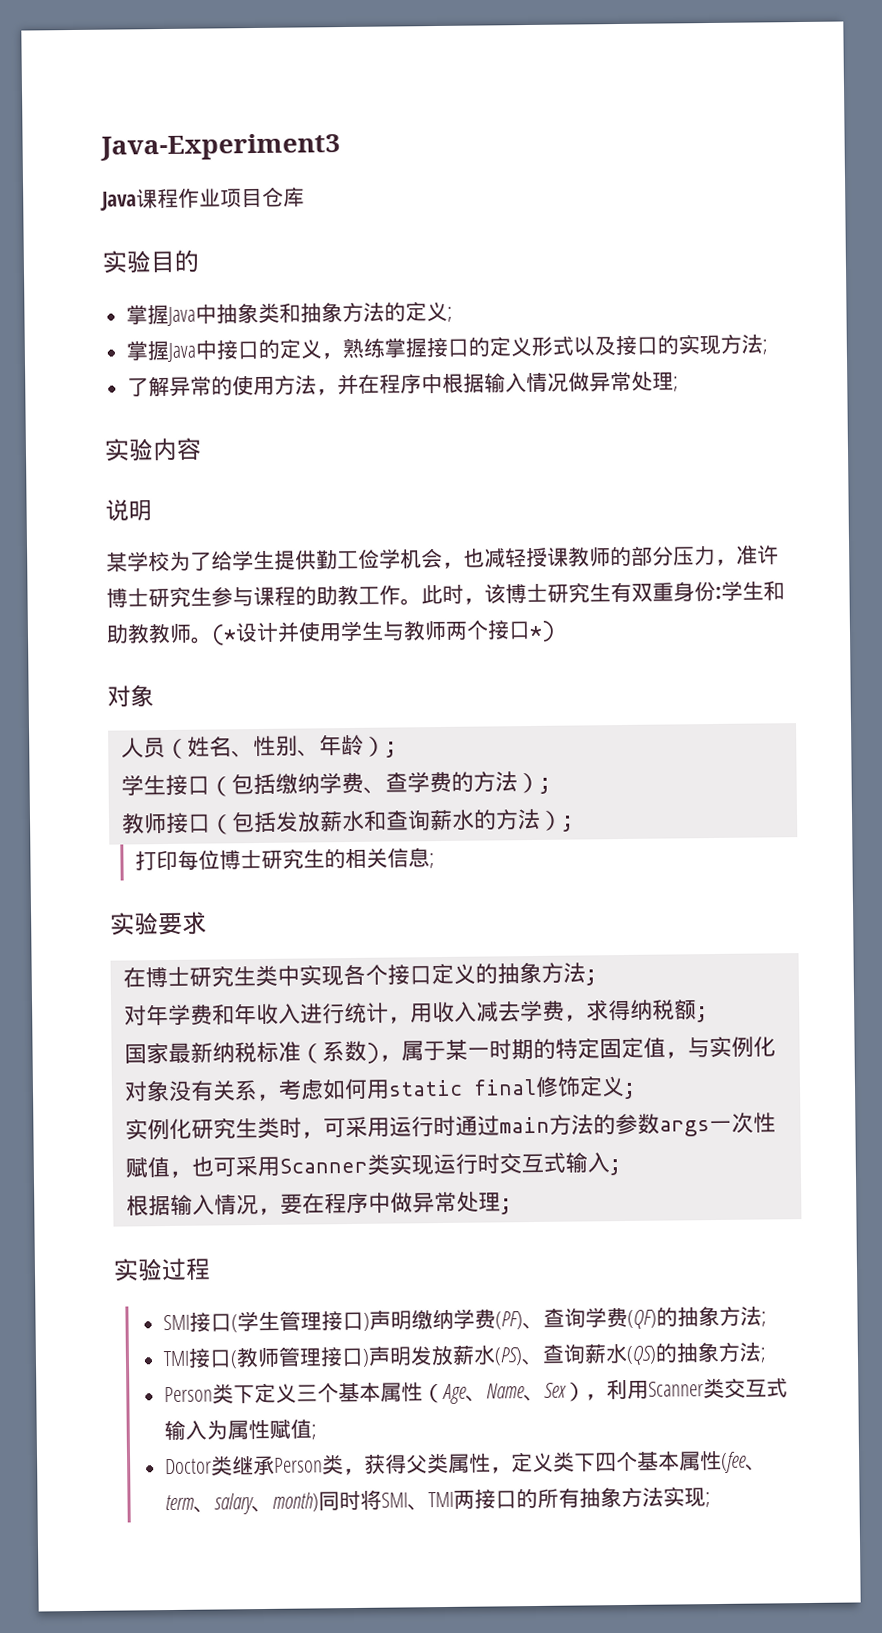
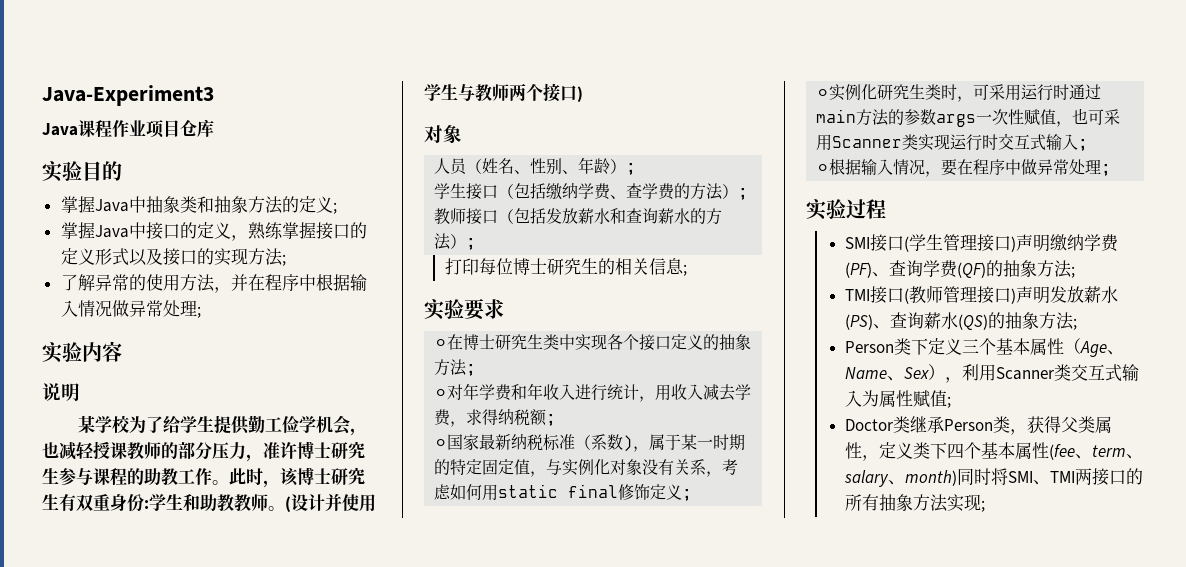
[211,624,237,646] (* -> [285,496,291,512] (
[529,620,556,643] *) -> [577,86,583,102] )
(207, 923) none -> [434,339,448,348] ⚪
(597, 977) none -> [434,389,448,398] ⚪
(708, 1014) none -> [434,439,448,448] ⚪
(636, 1091) none -> [816,89,830,98] ⚪
(621, 1167) none -> [816,164,830,173] ⚪

